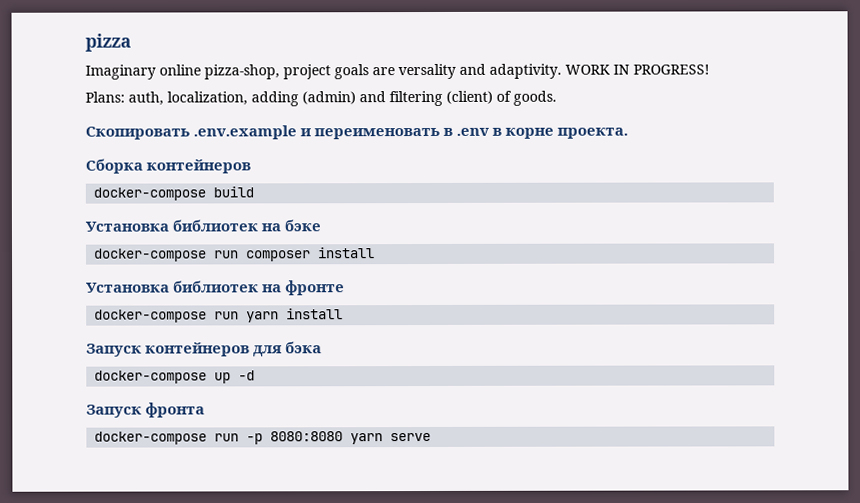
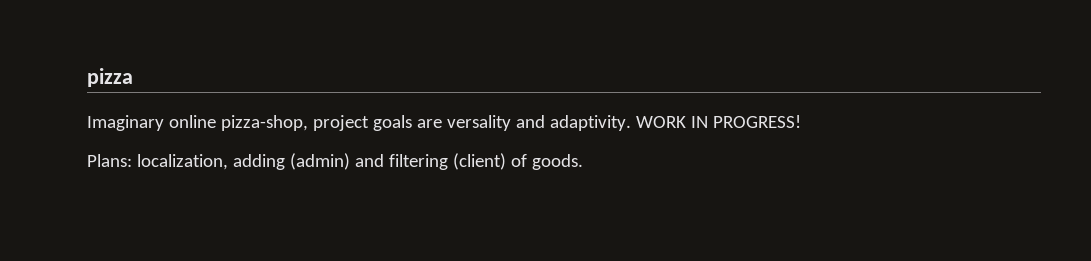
[128,91,164,106] auth, -> (132, 160) none
[85,125,629,140] [85,158,252,174] [93,186,255,201] [85,219,322,232] [93,247,376,262] [86,280,346,296] [94,308,344,323] [86,341,323,358] [94,370,256,384] [86,402,206,418] [94,431,432,445] // Скопировать .env.example и переименовать в .env в корне проекта. // Сборка контейнеров // docker-compose build // Установка библиотек на бэке // docker-compose run composer install // Установка библиотек на фронте // docker-compose run yarn install // Запуск контейнеров для бэка // docker-compose up -d // Запуск фронта // docker-compose run -p 8080:8080 yarn serve -> (583, 162) none

